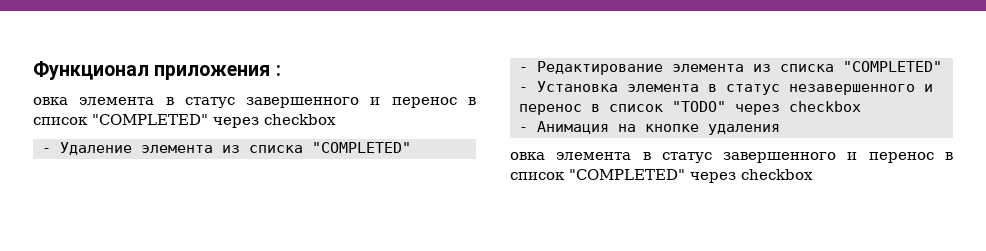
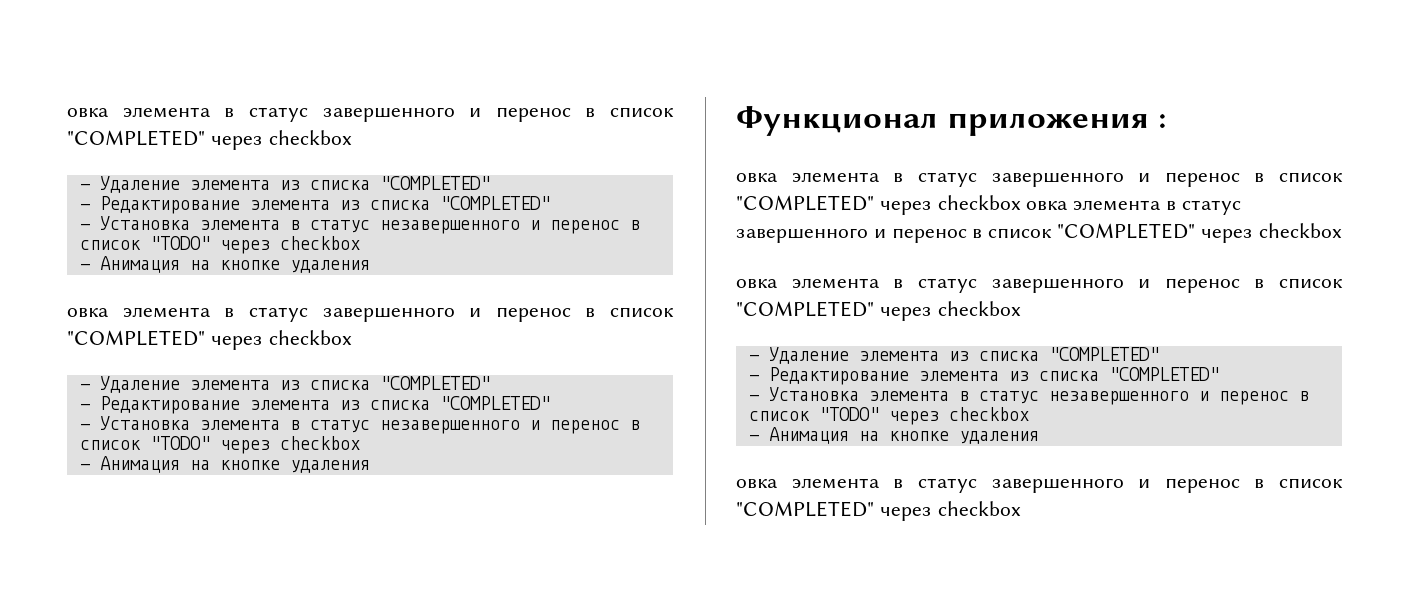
[33,61,281,80] Функционал приложения : -> [67,107,674,122] [67,130,352,150] [79,176,490,193] [79,196,550,214] [79,216,640,234] [79,236,360,254] [79,256,370,273] [67,307,674,322] [67,330,352,350] [79,376,490,393] [79,396,550,414] [79,416,640,434] [79,436,360,454] [79,456,370,473] [736,106,1167,136] [736,172,1343,187] [736,195,1241,215] [736,223,1342,243] овка элемента в статус завершенного и перенос в список "COMPLETED" через checkbox // - Удаление элемента из списка "COMPLETED" // - Редактирование элемента из списка "COMPLETED" // - Установка элемента в статус незавершенного и перенос в список "TODO" через checkbox // - Анимация на кнопке удаления // овка элемента в статус завершенного и перенос в список "COMPLETED" через checkbox // - Удаление элемента из списка "COMPLETED" // - Редактирование элемента из списка "COMPLETED" // - Установка элемента в статус незавершенного и перенос в список "TODO" через checkbox // - Анимация на кнопке удаления // Функционал приложения : // овка элемента в статус завершенного и перенос в список "COMPLETED" через checkbox овка элемента в статус завершенного и перенос в список "COMPLETED" через checkbox

